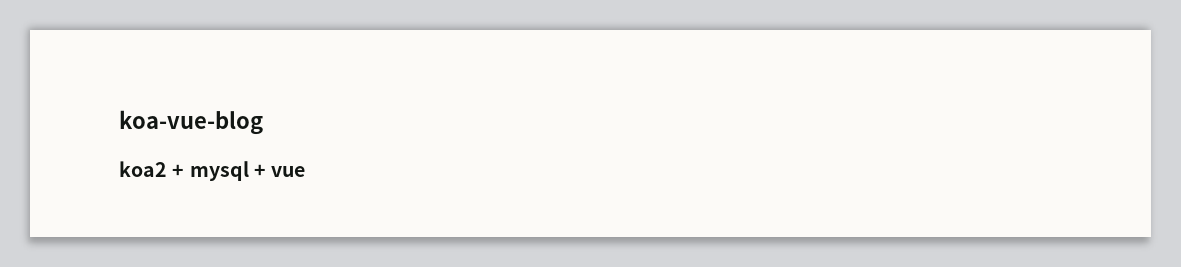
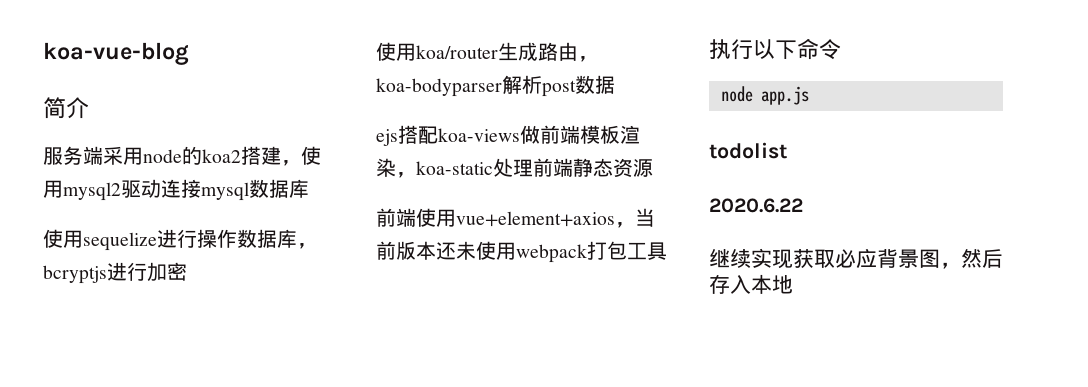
[119,161,306,181] koa2 + mysql + vue -> [43,97,89,119] [43,146,321,166] [43,179,309,201] [43,229,317,251] [43,262,187,284] [376,42,598,62] [376,75,615,97] [376,125,640,146] [376,158,653,178] [376,208,655,228] [376,241,667,263] [709,38,841,60] [720,86,809,105] [709,142,787,159] [709,198,803,213] [709,248,1003,269] [709,274,793,294] 简介 // 服务端采用node的koa2搭建，使用mysql2驱动连接mysql数据库 // 使用sequelize进行操作数据库，bcryptjs进行加密 // 使用koa/router生成路由，koa-bodyparser解析post数据 // ejs搭配koa-views做前端模板渲染，koa-static处理前端静态资源 // 前端使用vue+element+axios，当前版本还未使用webpack打包工具 // 执行以下命令 // node app.js // todolist // 2020.6.22 // 继续实现获取必应背景图，然后存入本地

